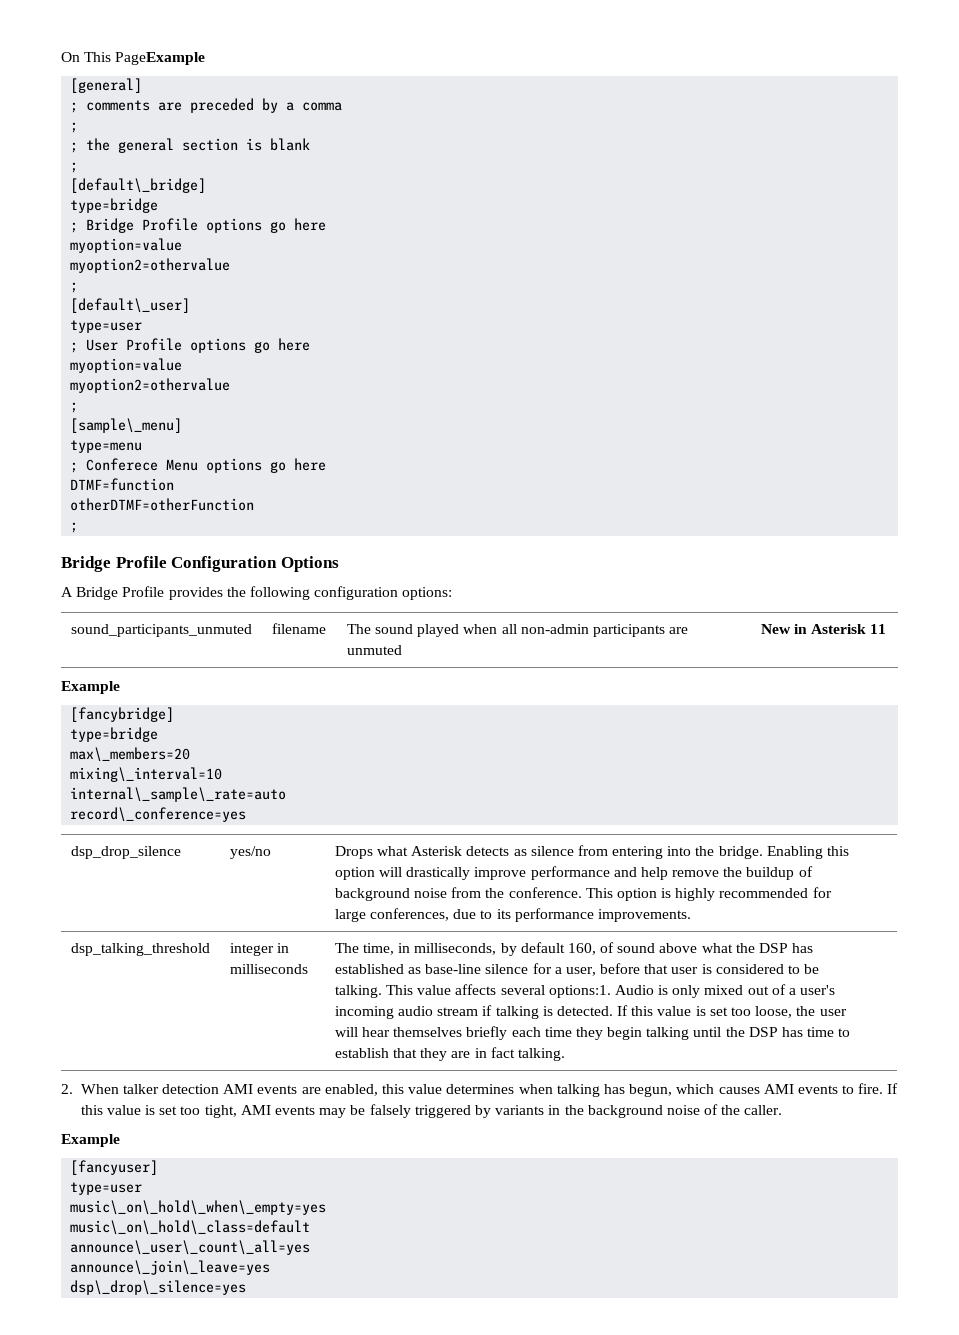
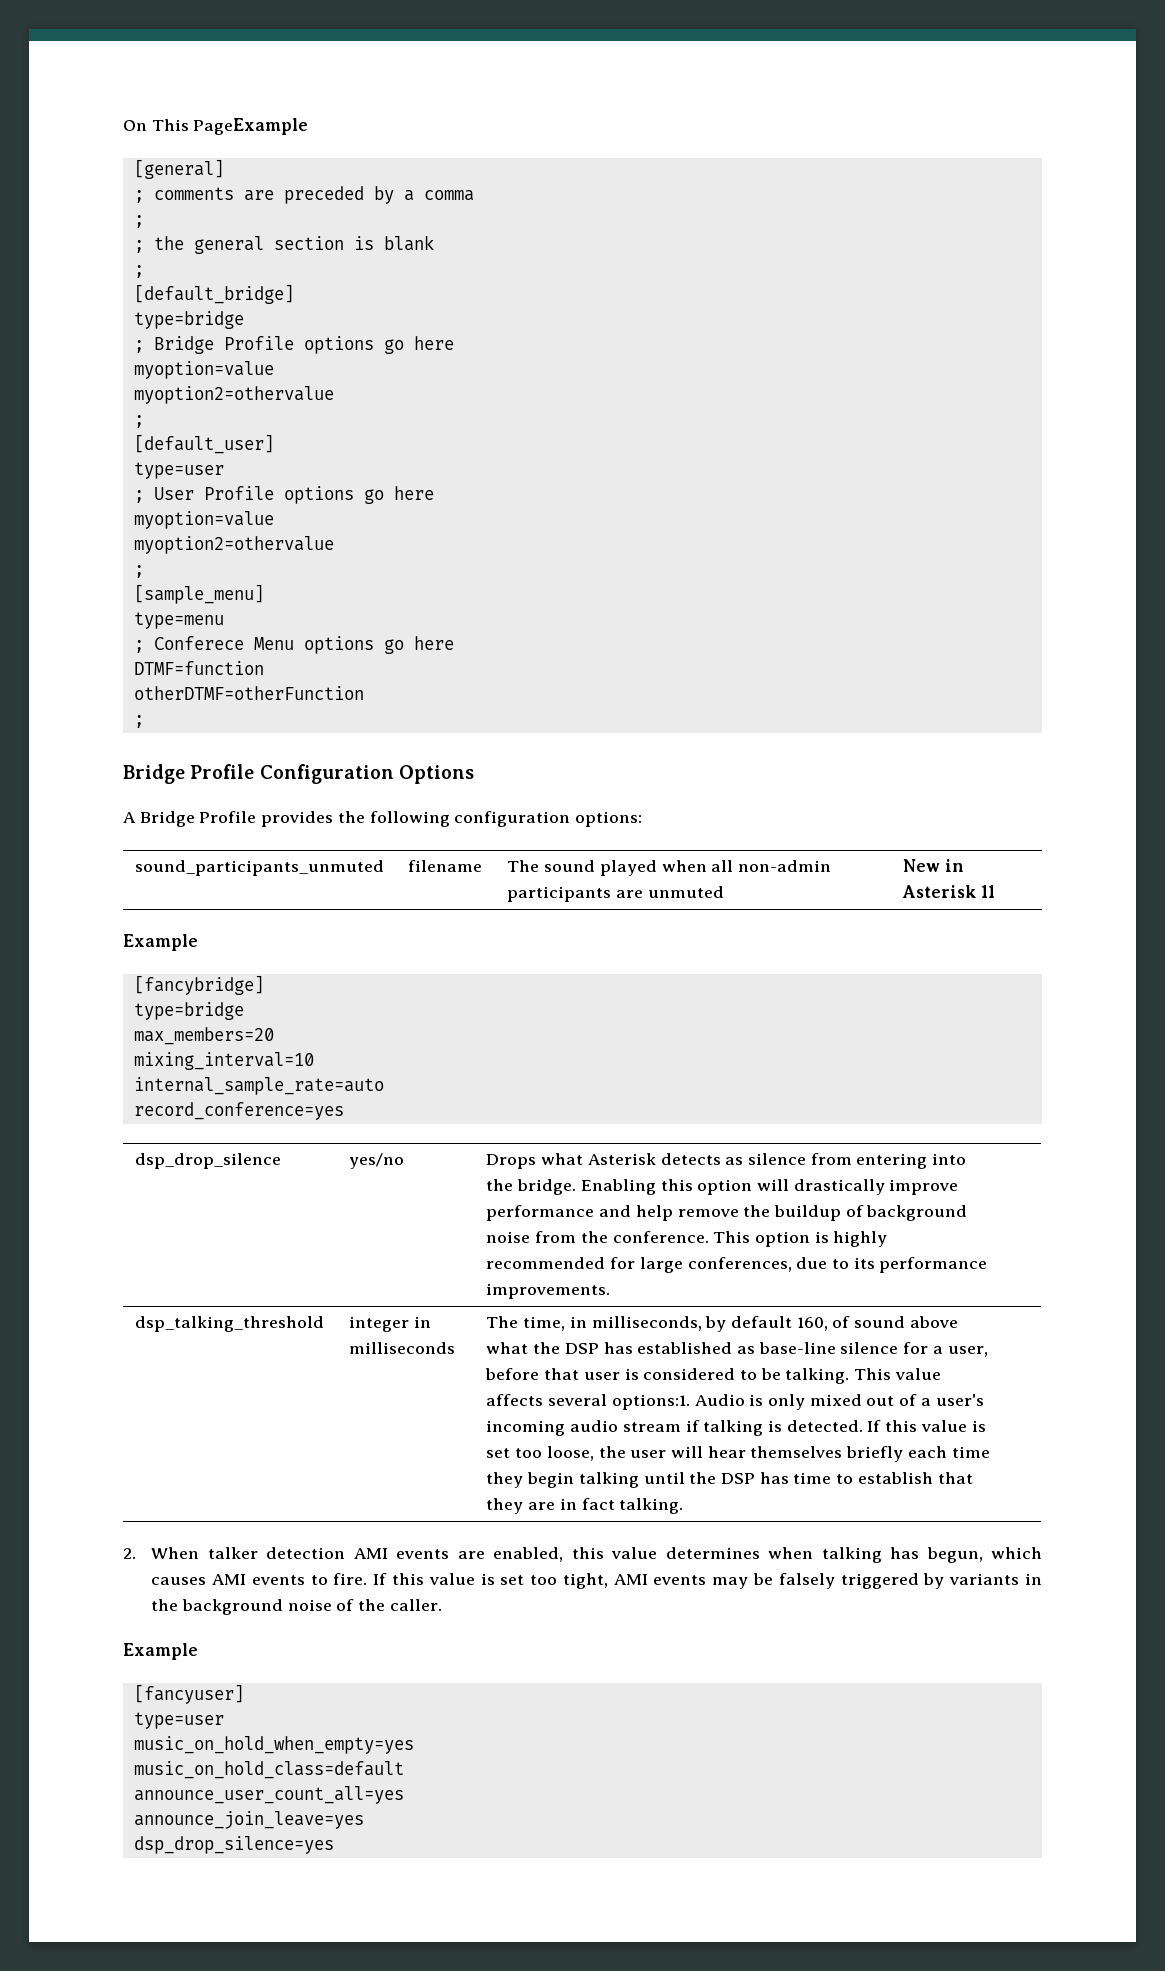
[70,178,207,193] [default\_bridge] -> [133,284,294,304] [default_bridge]
[70,298,191,313] [default\_user] -> [133,434,274,454] [default_user]
[70,418,183,433] [sample\_menu] -> [133,584,264,604] [sample_menu]
[70,747,191,762] [70,767,223,782] [70,787,287,802] [70,807,247,822] max\_members=20 // mixing\_interval=10 // internal\_sample\_rate=auto // record\_conference=yes -> [133,1027,274,1045] [133,1052,314,1070] [133,1077,384,1095] [133,1102,344,1120] max_members=20 // mixing_interval=10 // internal_sample_rate=auto // record_conference=yes
[70,1200,327,1215] [70,1220,311,1235] [70,1240,311,1255] [70,1260,271,1275] [70,1280,247,1295] music\_on\_hold\_when\_empty=yes // music\_on\_hold\_class=default // announce\_user\_count\_all=yes // announce\_join\_leave=yes // dsp\_drop\_silence=yes -> [133,1736,414,1754] [133,1761,404,1779] [133,1786,404,1804] [133,1811,364,1829] [133,1836,334,1854] music_on_hold_when_empty=yes // music_on_hold_class=default // announce_user_count_all=yes // announce_join_leave=yes // dsp_drop_silence=yes

